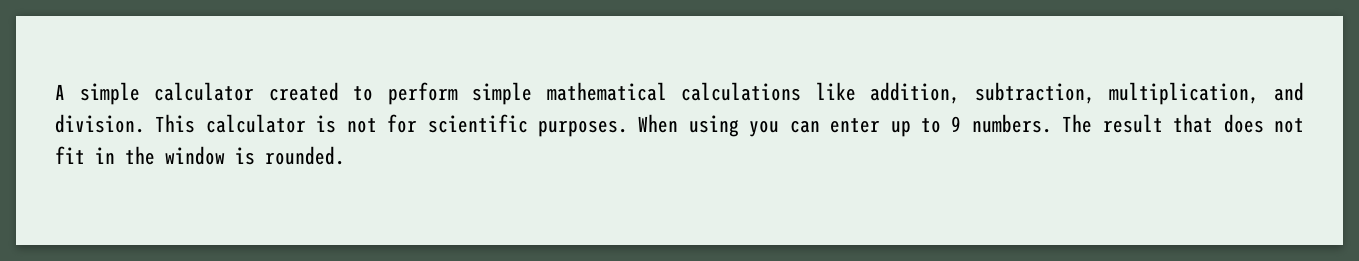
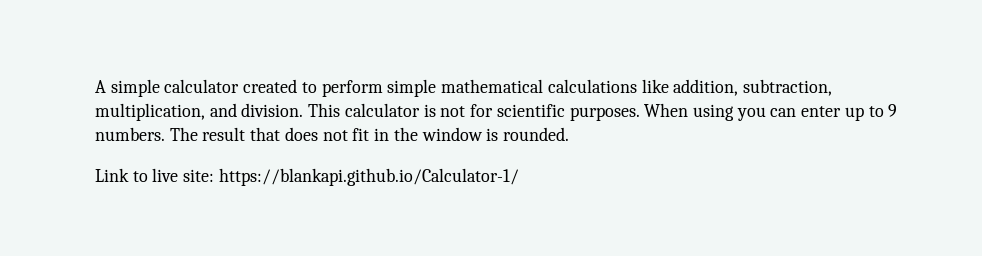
(345, 155) none -> [95,168,519,186] // Link to live site: https://blankapi.github.io/Calculator-1/

